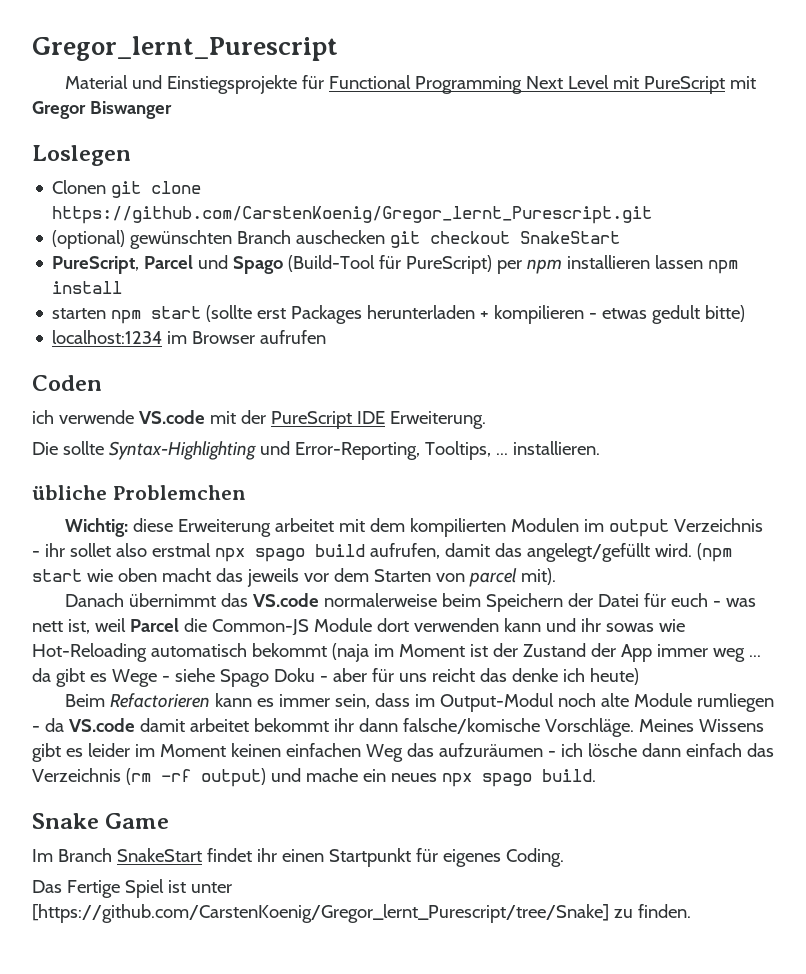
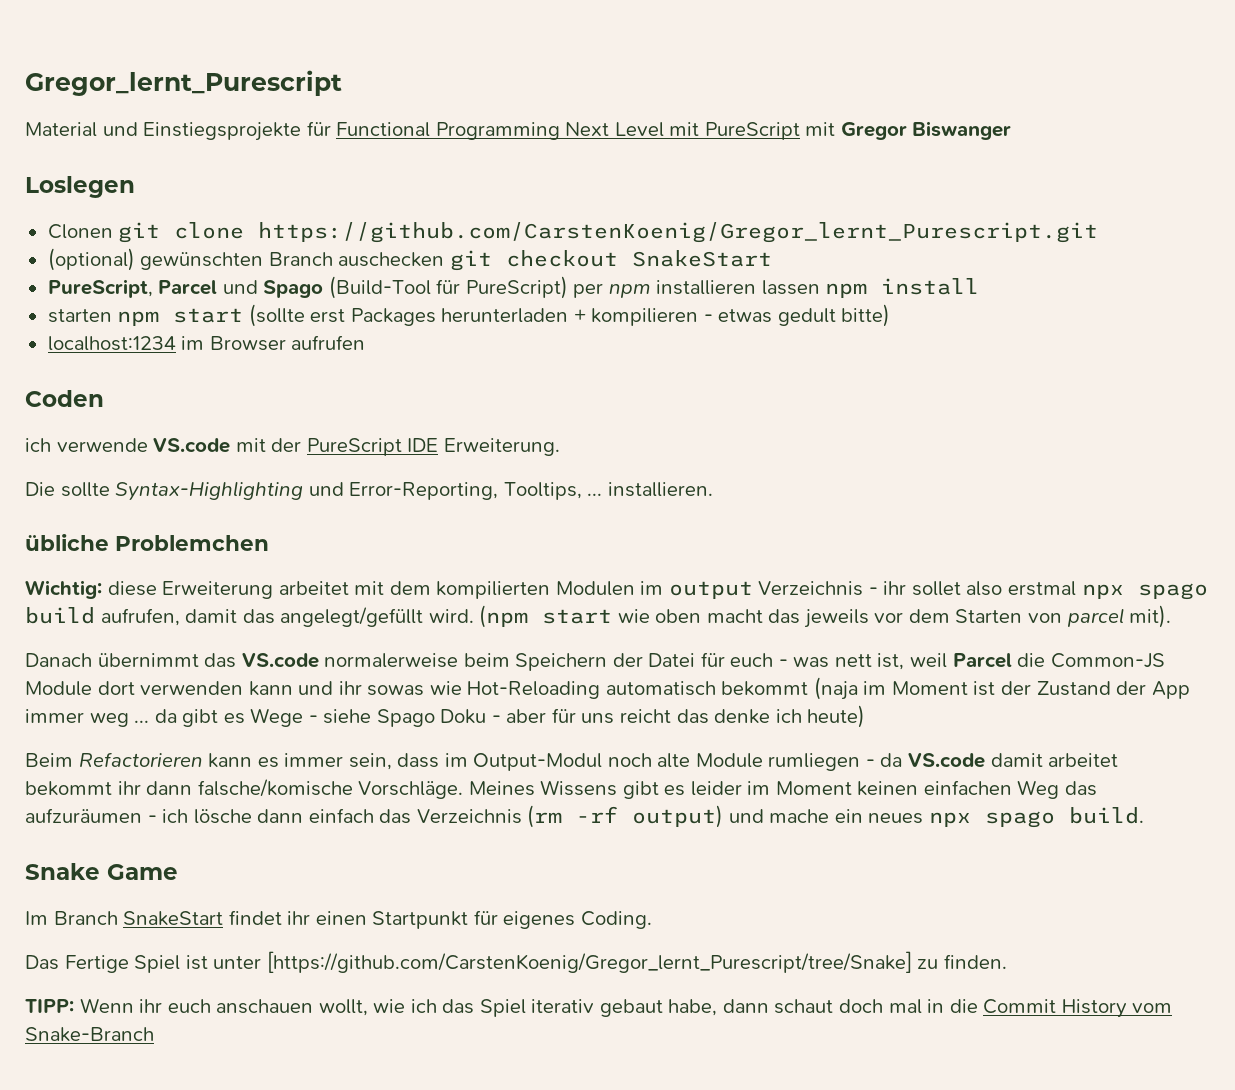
(691, 911) none -> [25,998,1173,1018] [25,1027,154,1042] // TIPP: Wenn ihr euch anschauen wollt, wie ich das Spiel iterativ gebaut habe, dann schaut doch mal in die Commit History vom Snake-Branch

